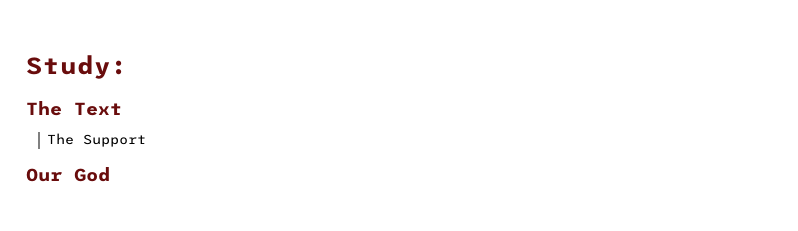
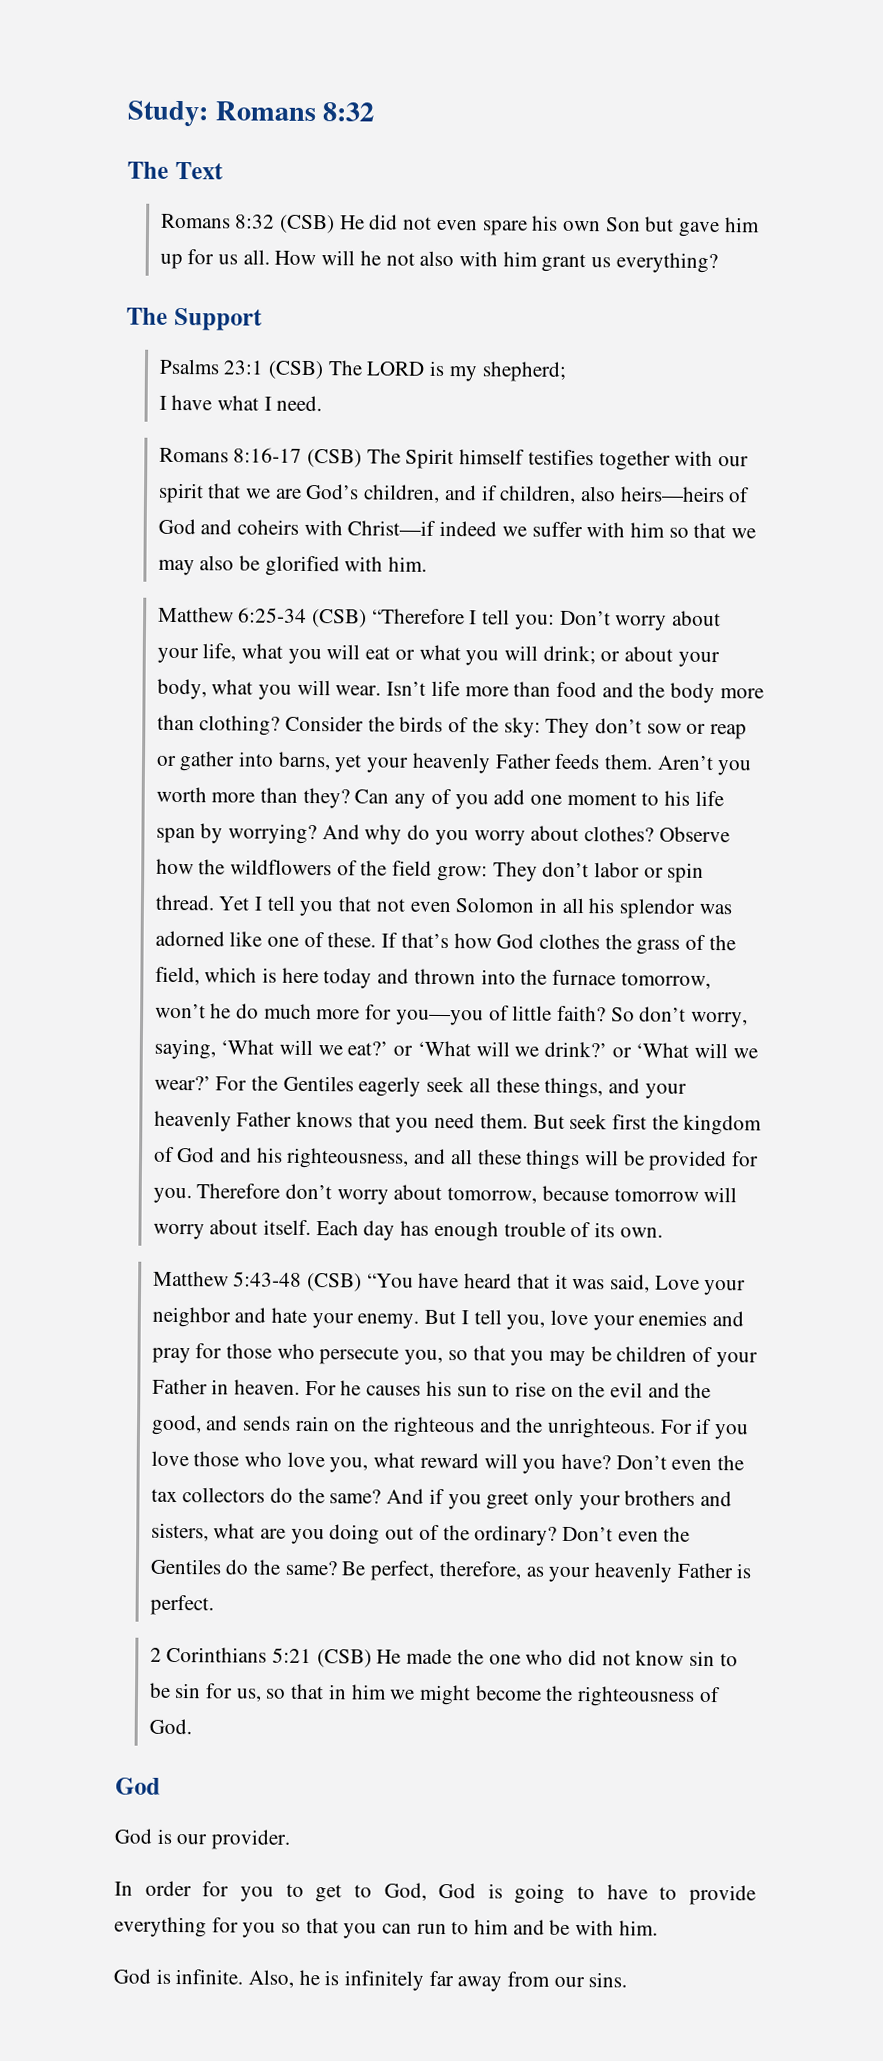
(128, 67) none -> [214,101,375,122] Romans 8:32
[46,133,146,147] [26,167,110,182] The Support // Our God -> [160,213,760,238] [159,249,718,274] [126,307,263,331] [158,358,567,382] [158,394,323,412] [158,447,749,471] [157,482,751,504] [157,518,756,539] [157,555,428,577] [157,606,721,631] [156,643,720,668] [156,678,764,704] [156,714,747,740] [155,751,753,776] [155,786,724,810] [155,823,730,846] [155,858,705,883] [154,894,732,919] [154,930,736,955] [154,966,711,990] [154,1003,748,1028] [153,1038,758,1060] [153,1075,687,1099] [153,1110,763,1136] [153,1146,759,1172] [152,1183,738,1205] [152,1219,663,1242] [152,1270,747,1296] [151,1306,744,1331] [151,1343,758,1368] [151,1378,712,1399] [150,1414,749,1440] [150,1450,744,1474] [150,1487,732,1511] [150,1522,691,1546] [149,1558,753,1583] [149,1594,214,1616] [149,1646,738,1668] [148,1682,721,1707] [148,1718,192,1735] [115,1777,161,1795] [114,1828,291,1850] [114,1880,756,1906] [114,1916,658,1939] [113,1968,628,1992] Romans 8:32 (CSB) He did not even spare his own Son but gave him up for us all. How will he not also with him grant us everything? // The Support // Psalms 23:1 (CSB) The LORD is my shepherd; // I have what I need. // Romans 8:16-17 (CSB) The Spirit himself testifies together with our spirit that we are God’s children, and if children, also heirs—heirs of God and coheirs with Christ—if indeed we suffer with him so that we may also be glorified with him. // Matthew 6:25-34 (CSB) “Therefore I tell you: Don’t worry about your life, what you will eat or what you will drink; or about your body, what you will wear. Isn’t life more than food and the body more than clothing? Consider the birds of the sky: They don’t sow or reap or gather into barns, yet your heavenly Father feeds them. Aren’t you worth more than they? Can any of you add one moment to his life span by worrying? And why do you worry about clothes? Observe how the wildflowers of the field grow: They don’t labor or spin thread. Yet I tell you that not even Solomon in all his splendor was adorned like one of these. If that’s how God clothes the grass of the field, which is here today and thrown into the furnace tomorrow, won’t he do much more for you—you of little faith? So don’t worry, saying, ‘What will we eat?’ or ‘What will we drink?’ or ‘What will we wear?’ For the Gentiles eagerly seek all these things, and your heavenly Father knows that you need them. But seek first the kingdom of God and his righteousness, and all these things will be provided for you. Therefore don’t worry about tomorrow, because tomorrow will worry about itself. Each day has enough trouble of its own. // Matthew 5:43-48 (CSB) “You have heard that it was said, Love your neighbor and hate your enemy. But I tell you, love your enemies and pray for those who persecute you, so that you may be children of your Father in heaven. For he causes his sun to rise on the evil and the good, and sends rain on the righteous and the unrighteous. For if you love those who love you, what reward will you have? Don’t even the tax collectors do the same? And if you greet only your brothers and sisters, what are you doing out of the ordinary? Don’t even the Gentiles do the same? Be perfect, therefore, as your heavenly Father is perfect. // 2 Corinthians 5:21 (CSB) He made the one who did not know sin to be sin for us, so that in him we might become the righteousness of God. // God // God is our provider. // In order for you to get to God, God is going to have to provide everything for you so that you can run to him and be with him. // God is infinite. Also, he is infinitely far away from our sins.

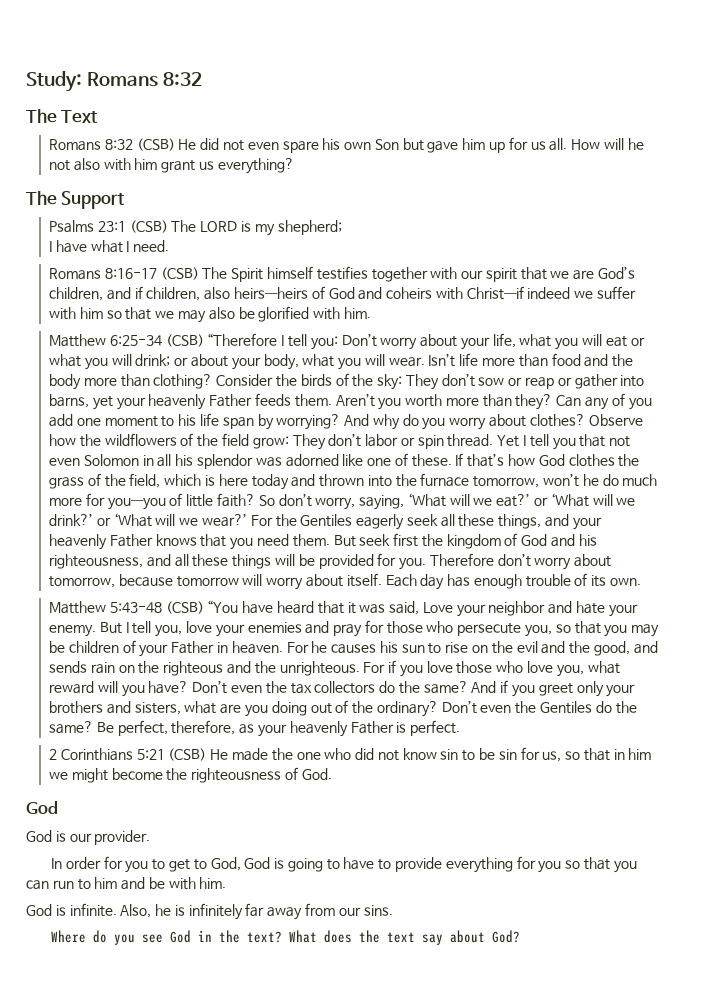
(628, 1980) none -> [51,930,521,945] // Where do you see God in the text? What does the text say about God?

